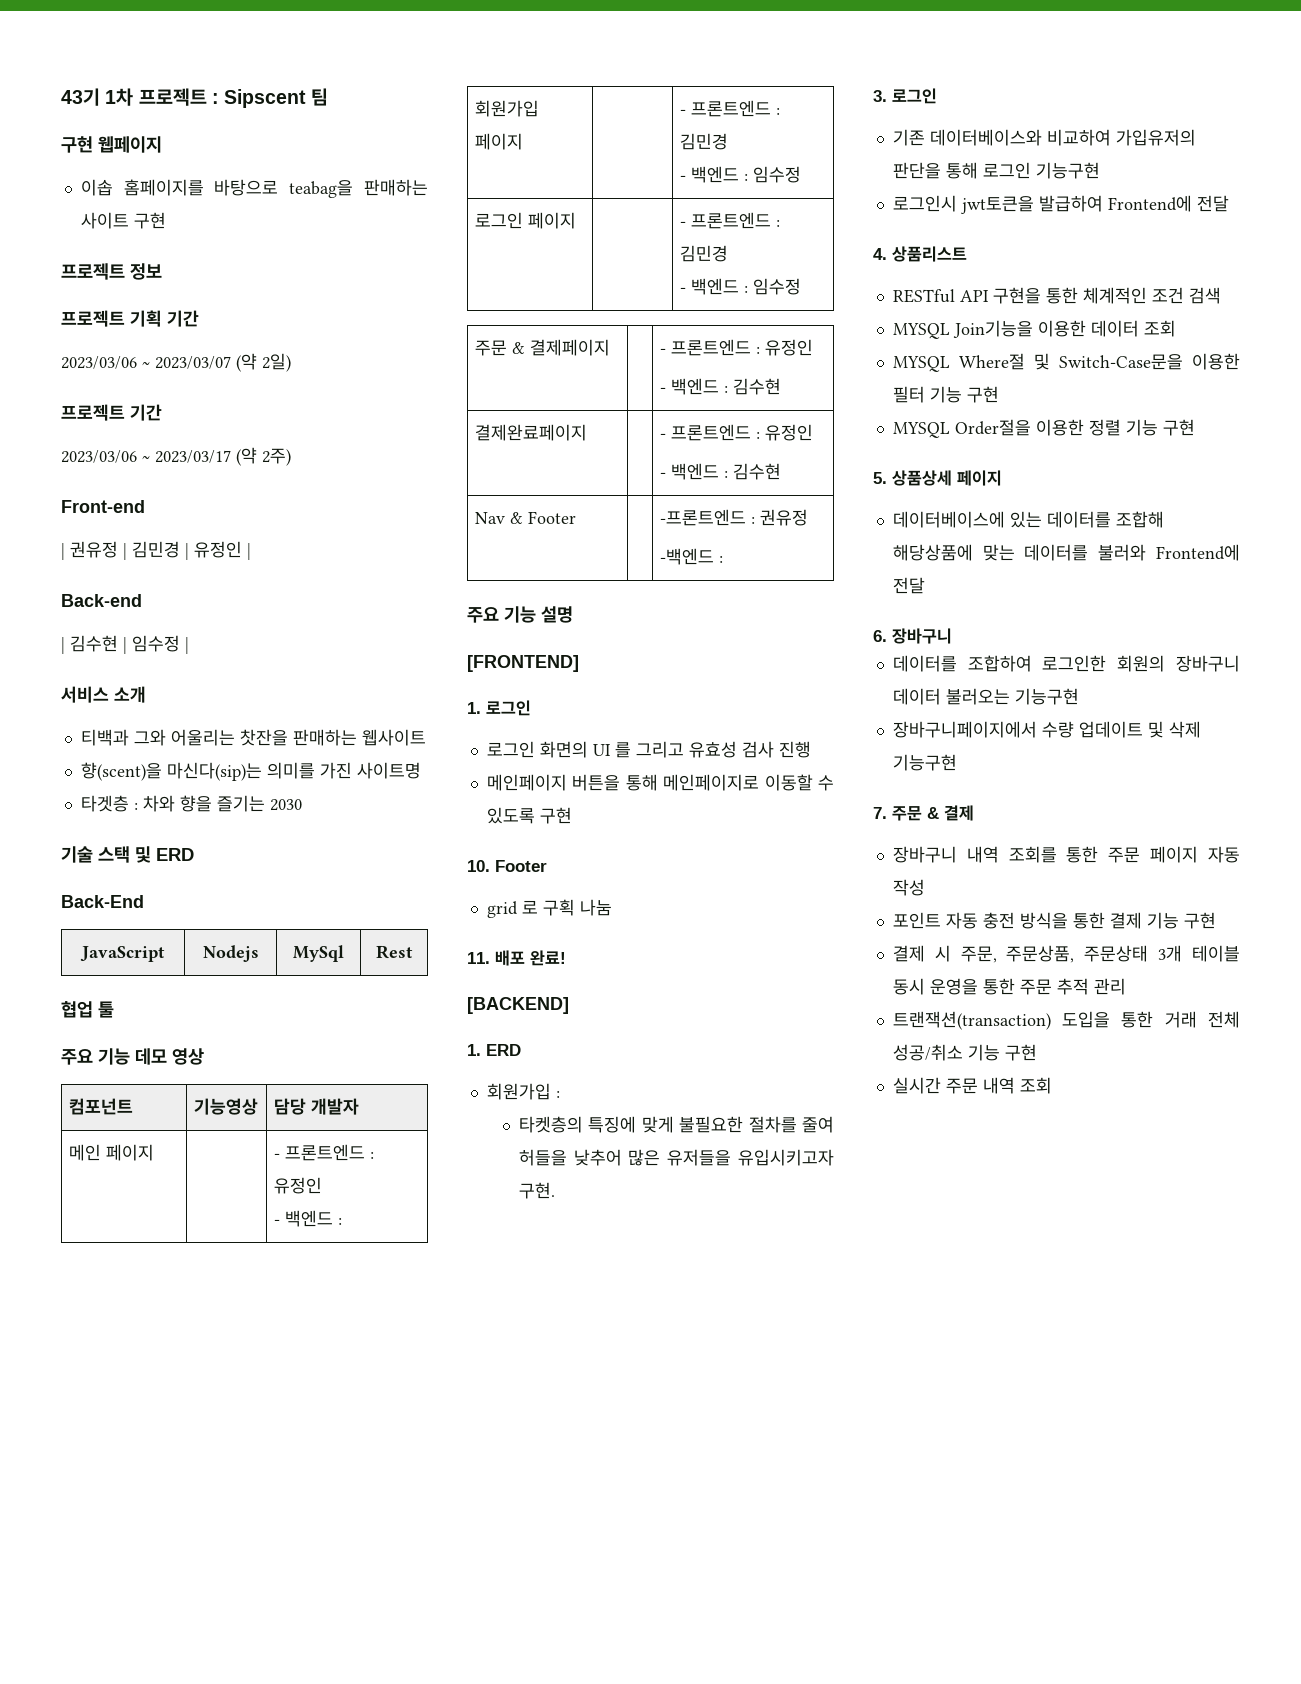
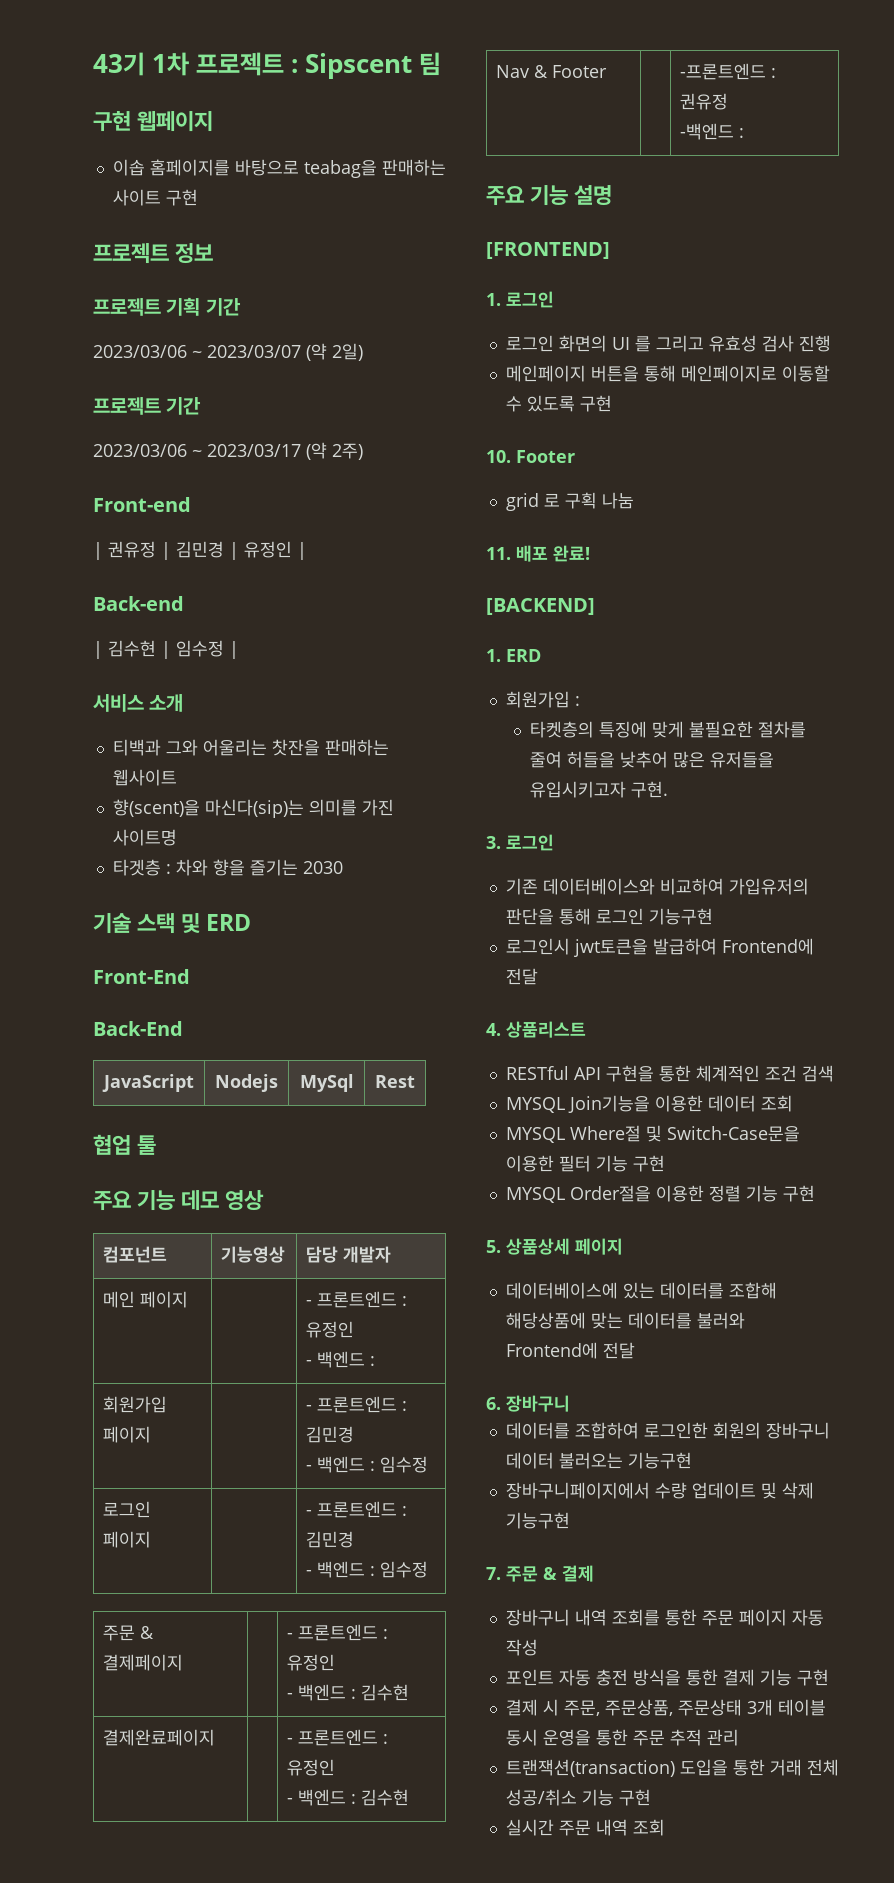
(194, 854) none -> [93,969,190,984] // Front-End

